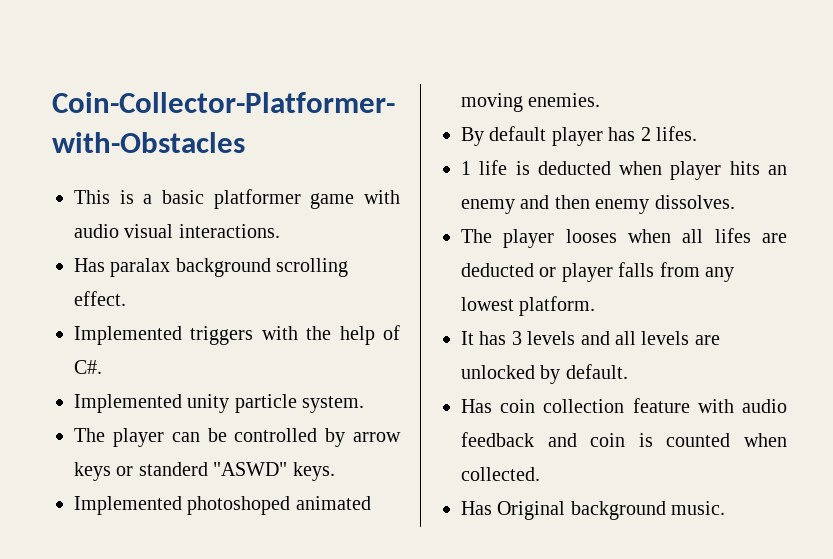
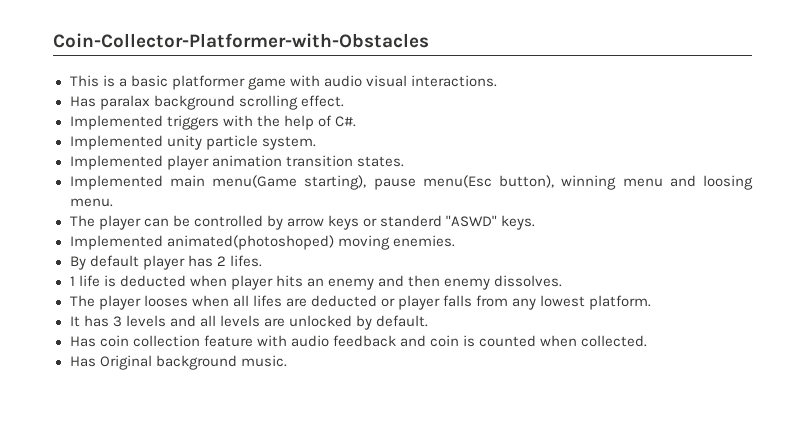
(365, 404) none -> [69,155,404,170] [69,175,753,190] [69,198,113,207] // Implemented player animation transition states. // Implemented main menu(Game starting), pause menu(Esc button), winning menu and loosing menu.
[187,496,371,515] photoshoped animated -> [166,235,334,250] animated(photoshoped)

